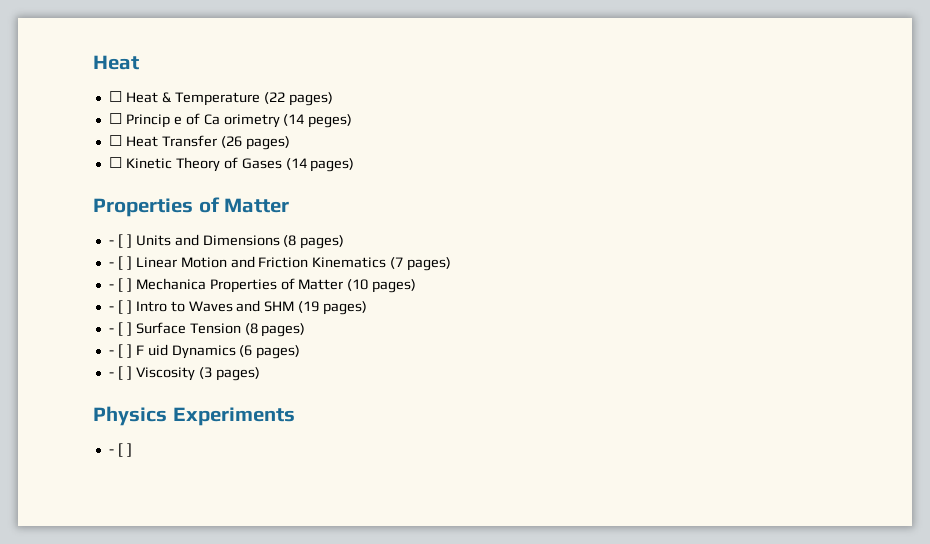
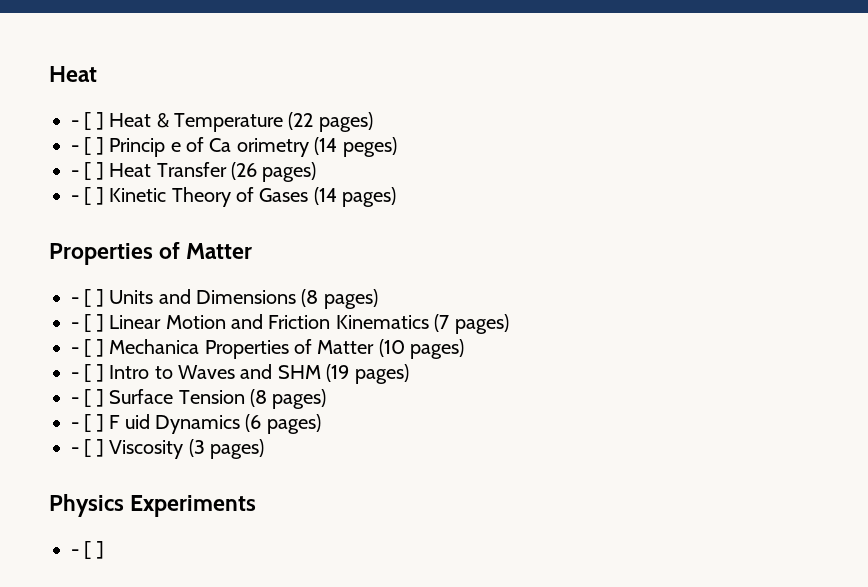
[108,91,122,102] ☐ -> [71,112,104,130] - [ ]
[108,113,122,124] ☐ -> [71,137,104,155] - [ ]
[108,135,122,146] ☐ -> [71,162,104,180] - [ ]
[108,157,122,168] ☐ -> [71,187,104,205] - [ ]

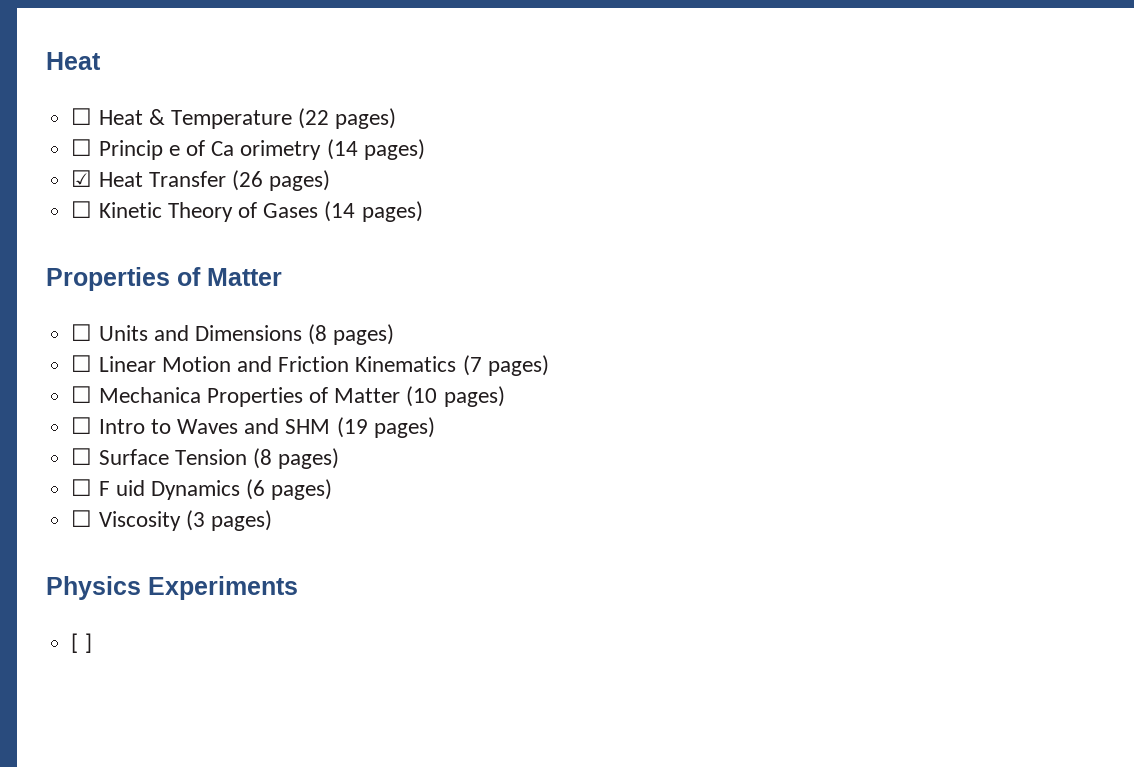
[71,112,104,130] - [ ] -> [71,108,93,125] ☐
[71,137,104,155] - [ ] -> [71,139,93,156] ☐
[342,137,397,157] [71,162,104,180] peges) // - [ ] -> [363,139,425,160] [71,170,93,187] pages) // ☑
[71,187,104,205] - [ ] -> [71,201,93,218] ☐
[71,289,104,307] - [ ] -> [71,324,93,341] ☐
[71,314,104,332] - [ ] -> [71,355,93,372] ☐
[71,339,104,357] - [ ] -> [71,386,93,403] ☐
[71,364,104,382] - [ ] -> [71,417,93,434] ☐
[71,389,104,407] - [ ] -> [71,448,93,465] ☐
[71,414,104,432] - [ ] -> [71,479,93,496] ☐
[71,439,104,457] - [ ] -> [71,510,93,527] ☐
[71,549,79,556] - -> (298, 588) none

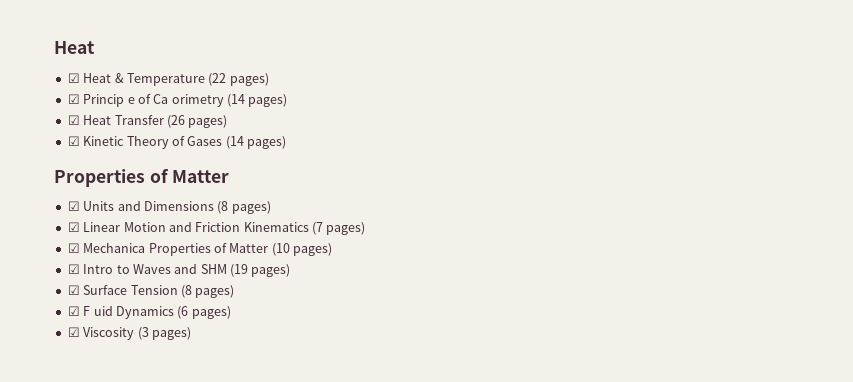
[71,108,93,125] ☐ -> [67,73,80,83] ☑
[71,139,93,156] ☐ -> [67,94,80,104] ☑
[71,201,93,218] ☐ -> [67,136,80,146] ☑
[71,324,93,341] ☐ -> [67,201,80,211] ☑
[71,355,93,372] ☐ -> [67,222,80,232] ☑
[71,386,93,403] ☐ -> [67,243,80,253] ☑
[71,417,93,434] ☐ -> [67,264,80,274] ☑
[71,448,93,465] ☐ -> [67,285,80,295] ☑
[71,479,93,496] ☐ -> [67,306,80,316] ☑
[71,510,93,527] ☐ -> [67,327,80,337] ☑
[46,576,298,600] [71,633,92,653] // Physics Experiments // [ ] -> (191, 333) none

